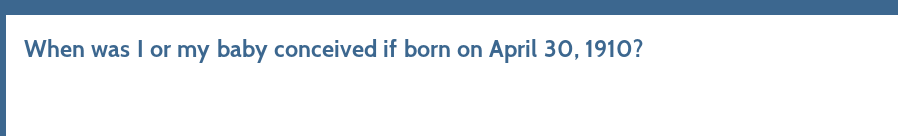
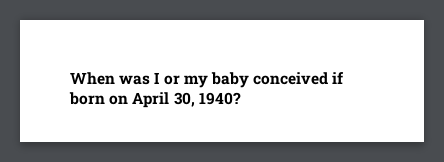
[585,39,644,57] 1910? -> [198,92,241,105] 1940?

